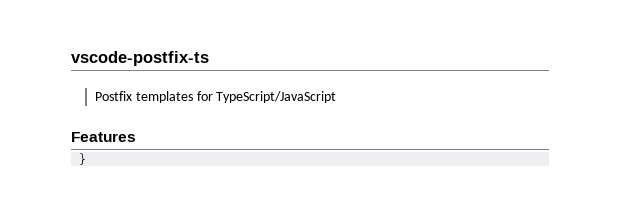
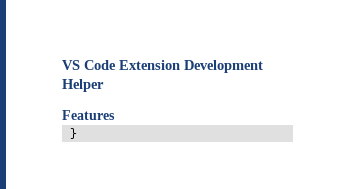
[71,51,209,66] [95,91,337,103] vscode-postfix-ts // Postfix templates for TypeScript/JavaScript -> [62,60,263,73] [62,79,104,92] VS Code Extension Development Helper

